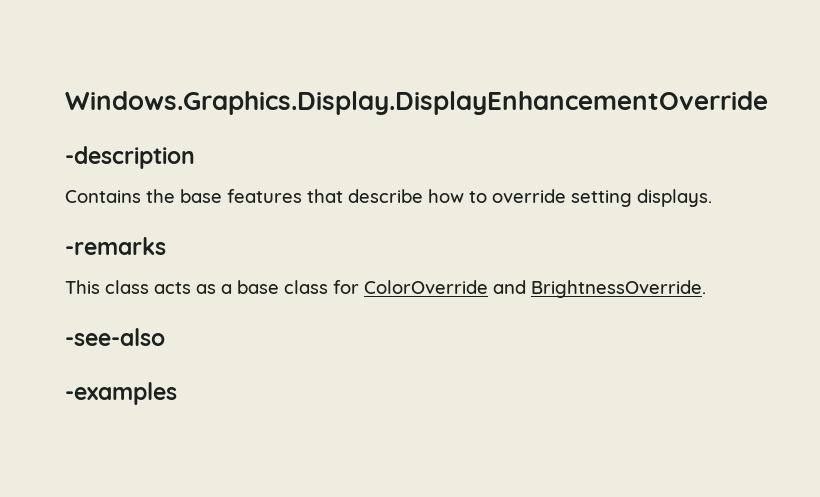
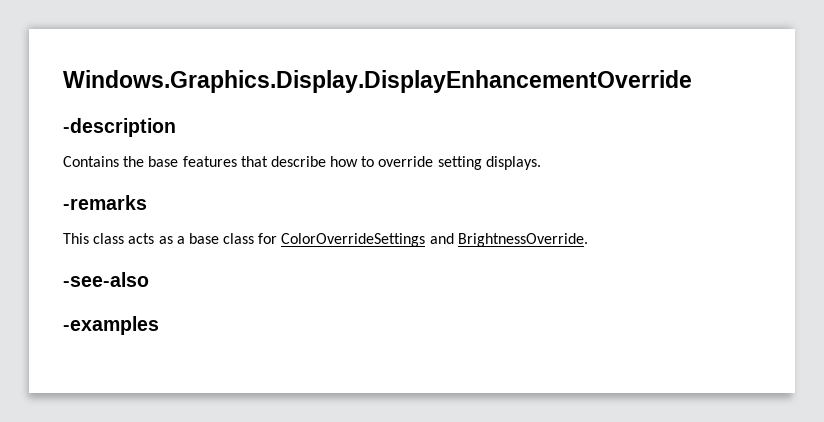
[364,280,488,294] ColorOverride -> [281,233,426,247] ColorOverrideSettings

